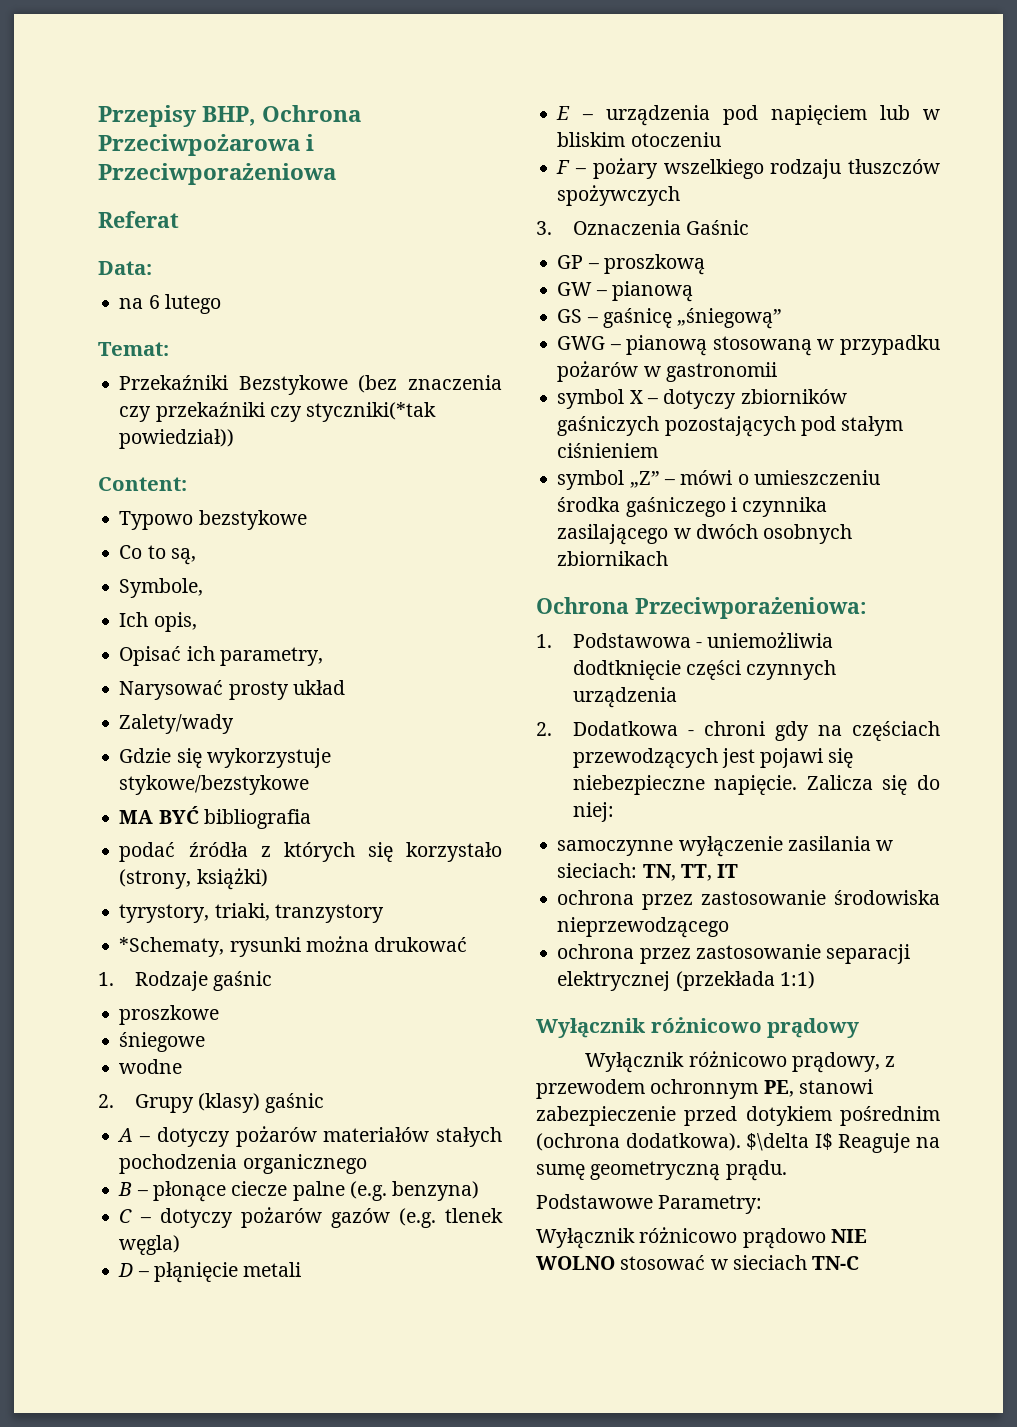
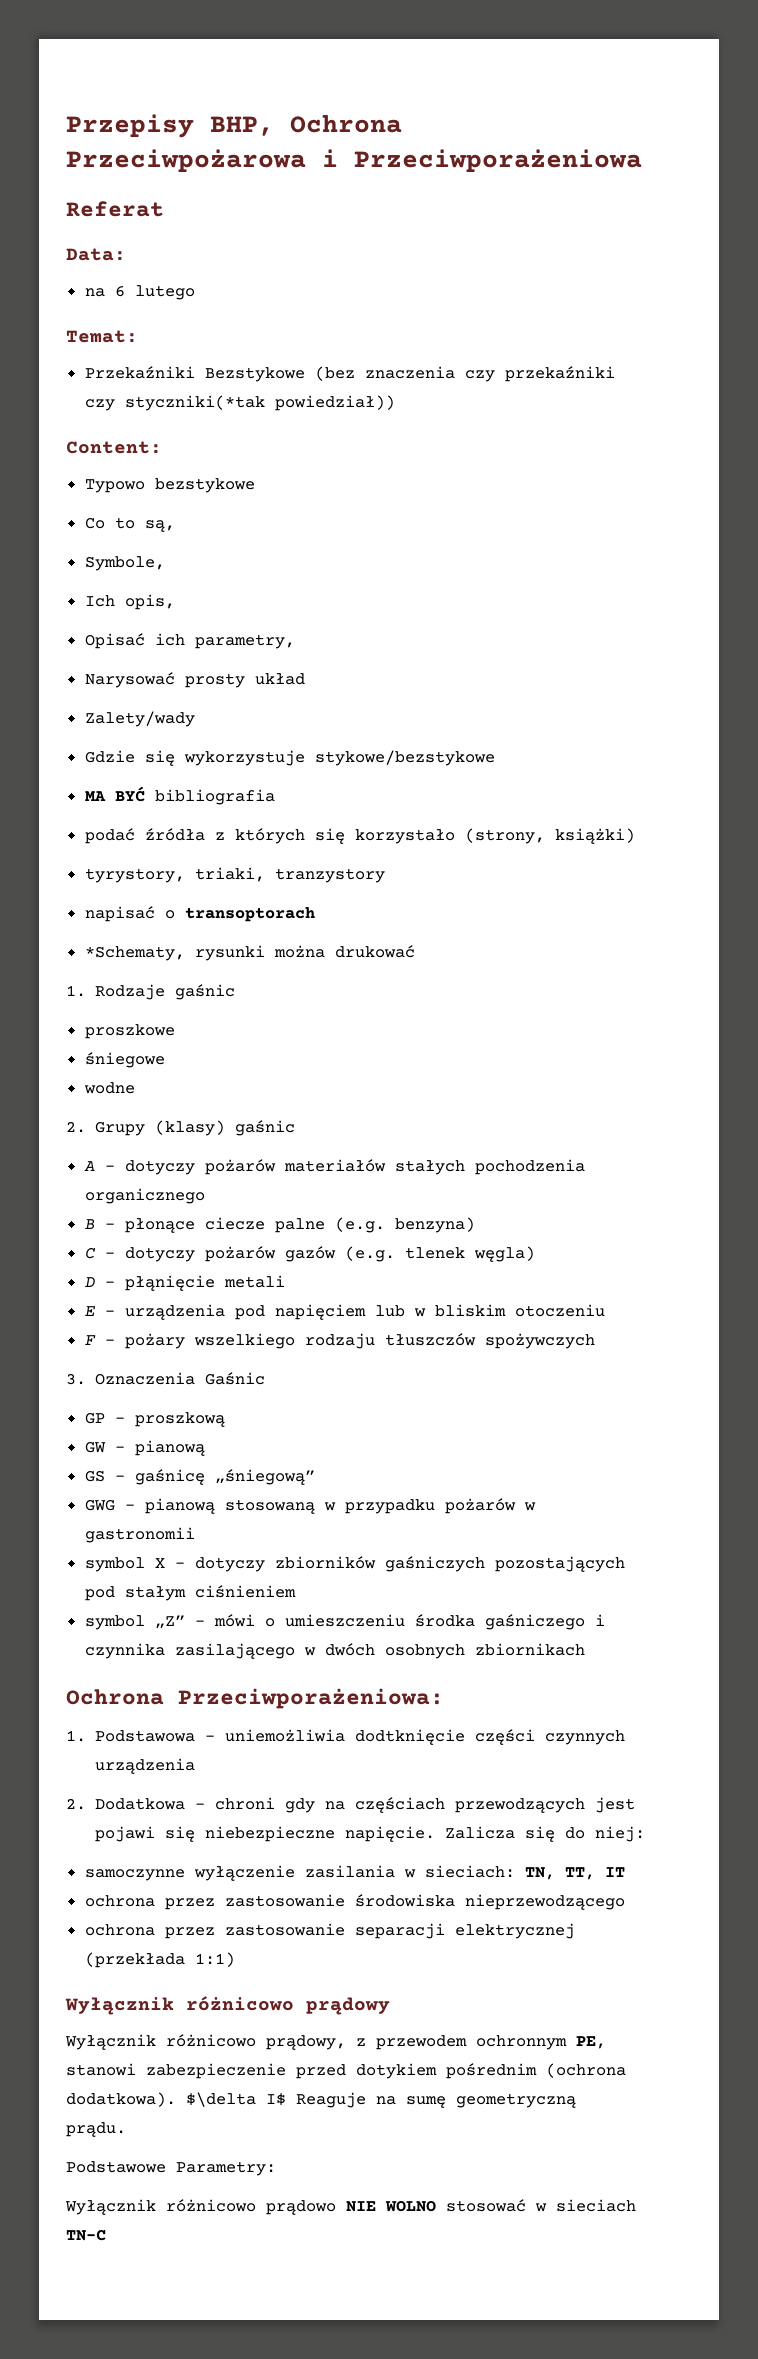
(384, 913) none -> [84,906,315,922] // napisać o transoptorach

